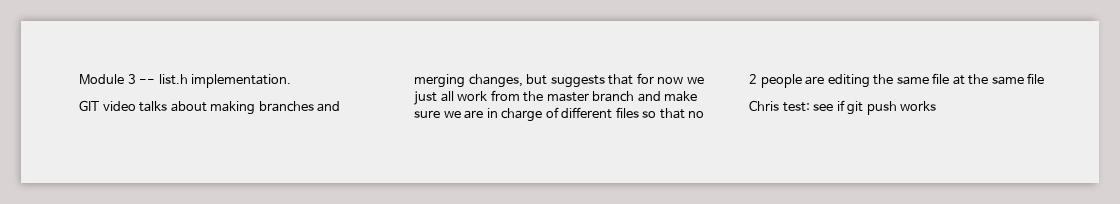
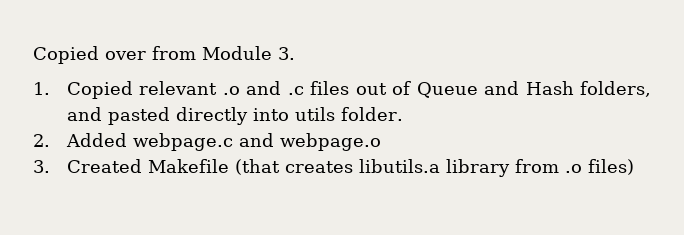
[79,74,292,88] [79,100,341,115] [414,73,704,88] [414,90,698,105] [414,107,705,122] [749,73,1045,88] [749,100,937,115] Module 3 -- list.h implementation. // GIT video talks about making branches and merging changes, but suggests that for now we just all work from the master branch and make sure we are in charge of different files so that no 2 people are editing the same file at the same file // Chris test: see if git push works -> [33,46,295,64] [33,81,652,99] [66,107,403,125] [33,133,381,151] [33,159,634,177] Copied over from Module 3. // 1. Copied relevant .o and .c files out of Queue and Hash folders, and pasted directly into utils folder. // 2. Added webpage.c and webpage.o // 3. Created Makefile (that creates libutils.a library from .o files)

